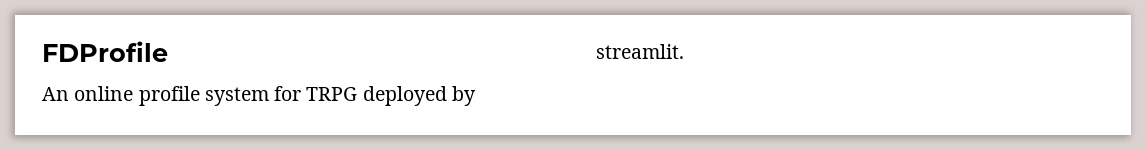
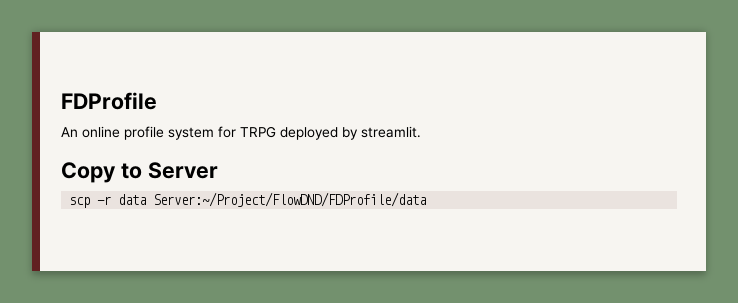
(684, 51) none -> [61,162,218,183] [69,192,427,208] // Copy to Server // scp -r data Server:~/Project/FlowDND/FDProfile/data

